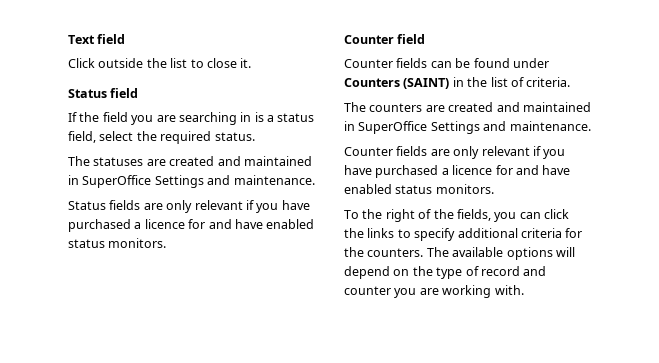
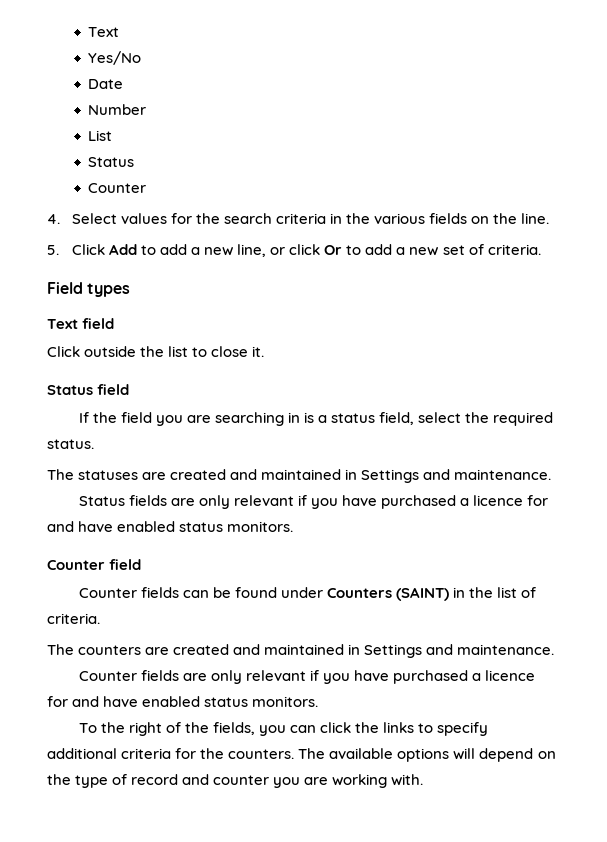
[68,35,95,44] Text -> [88,27,120,37] [88,51,142,65] [88,79,124,89] [88,104,147,115] [88,130,113,141] [88,157,135,167] [88,183,147,193] [47,213,550,224] [47,244,541,257] [47,282,131,297] [47,319,78,329] Text // Yes/No // Date // Number // List // Status // Counter // 4. Select values for the search criteria in the various fields on the line. // 5. Click Add to add a new line, or click Or to add a new set of criteria. // Field types // Text
[82,175,152,188] SuperOffice -> (358, 474) none
[358,121,428,134] SuperOffice -> (361, 649) none

